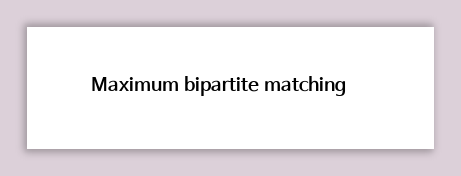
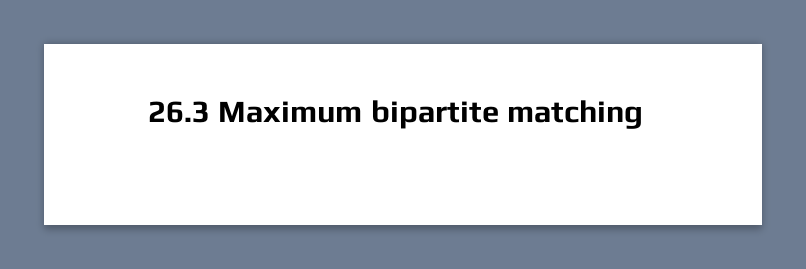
(91, 84) none -> [148,101,210,123] 26.3

